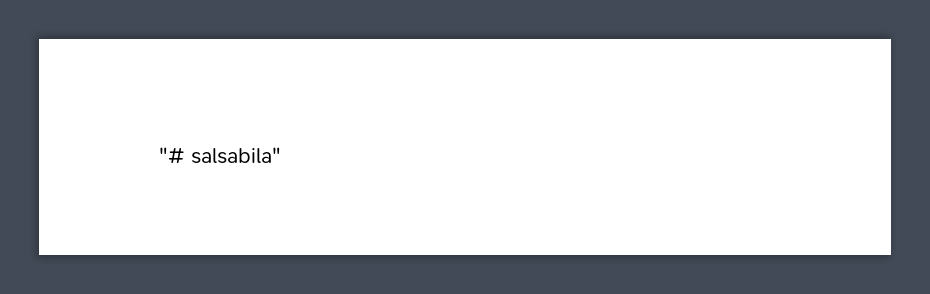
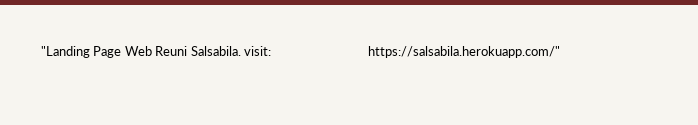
[159,147,281,164] "# salsabila" -> [41,46,560,58] "Landing Page Web Reuni Salsabila. visit: https://salsabila.herokuapp.com/"

